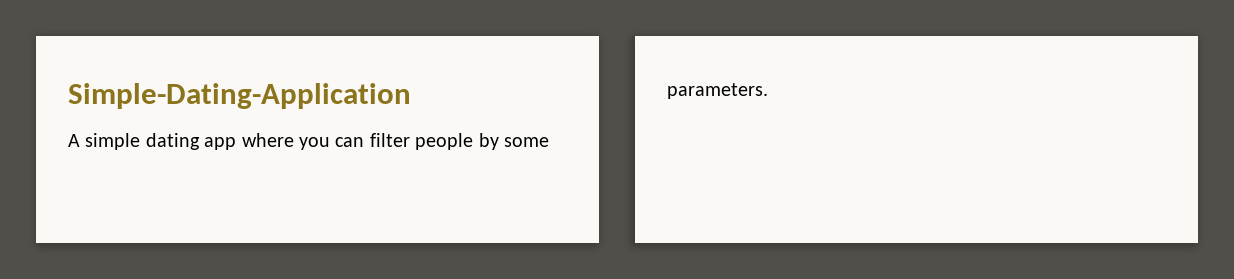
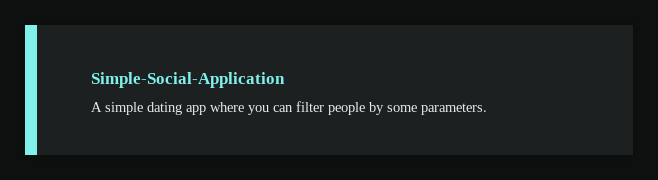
[68,83,411,109] Simple-Dating-Application -> [91,72,285,88] Simple-Social-Application

